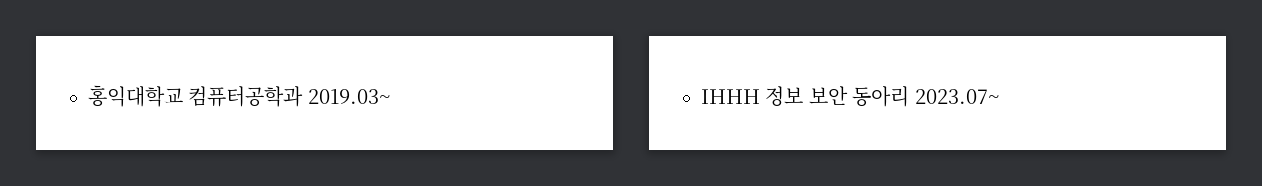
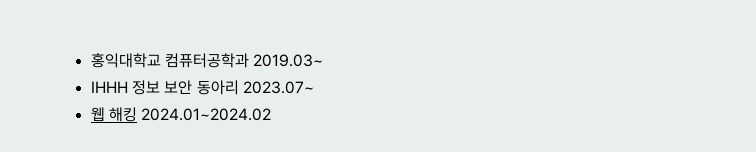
(1000, 96) none -> [90,107,272,122] // 웹 해킹 2024.01~2024.02

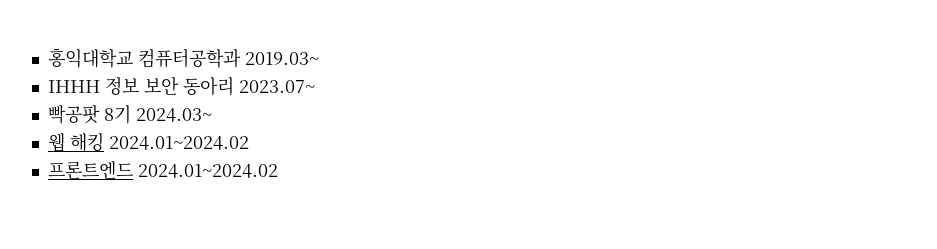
(314, 87) none -> [47,104,212,124] // 빡공팟 8기 2024.03~
(272, 114) none -> [47,161,278,179] // 프론트엔드 2024.01~2024.02

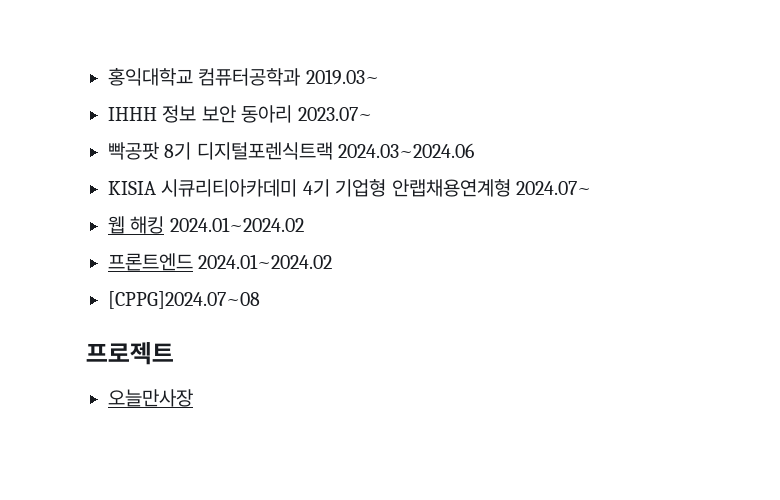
[135,108,212,122] 2024.03~ -> [196,142,475,160] [108,179,591,197] 디지털포렌식트랙 2024.03~2024.06 // KISIA 시큐리티아카데미 4기 기업형 안랩채용연계형 2024.07~
(278, 171) none -> [108,291,260,309] [86,342,174,365] [108,389,193,407] // [CPPG]2024.07~08 // 프로젝트 // 오늘만사장

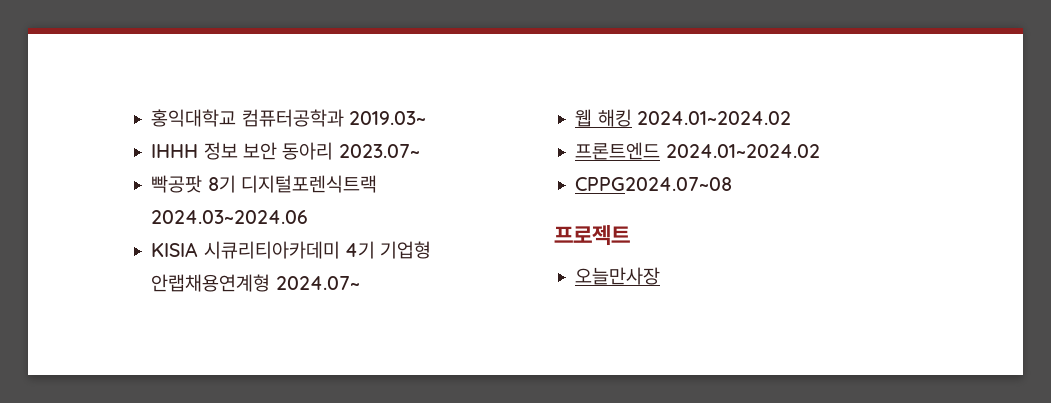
[108,291,260,309] [CPPG]2024.07~08 -> [575,177,733,191] CPPG2024.07~08

